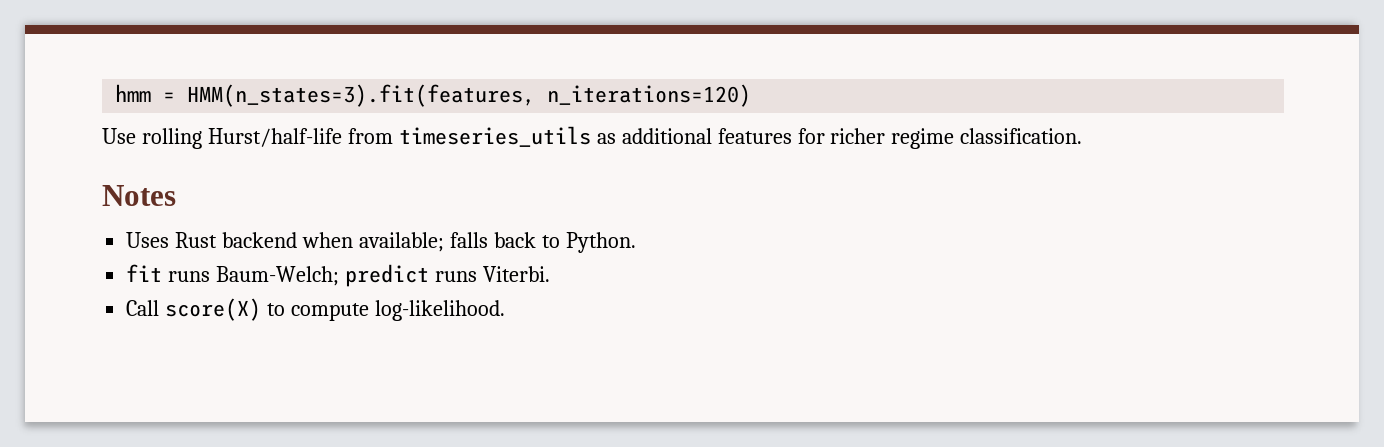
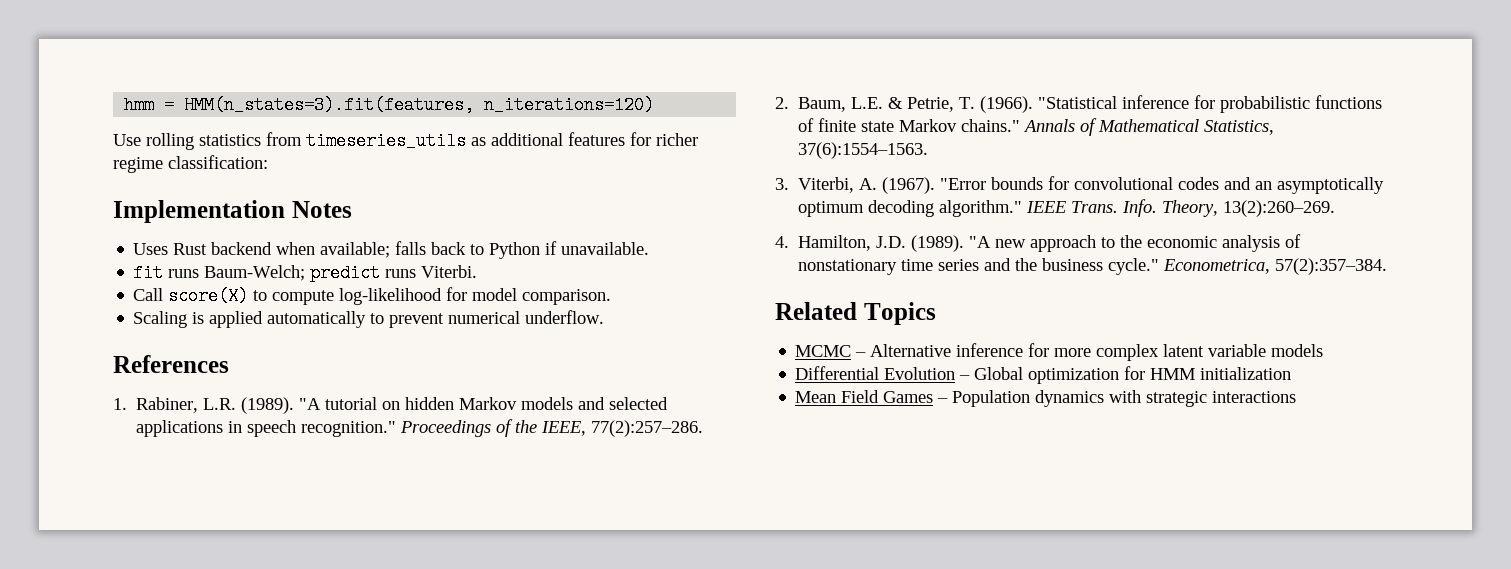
[207,128,342,147] Hurst/half-life -> [199,134,261,146] statistics
[960,128,1083,144] classification. // -> [168,155,268,169] [113,200,285,223] classification: // Implementation
[565,232,636,253] Python. -> [489,241,650,259] Python if unavailable.
[374,300,505,321] log-likelihood. -> [339,287,612,305] [133,310,605,328] [113,355,229,373] [113,397,669,414] [136,419,704,437] [775,95,1383,113] [798,118,1275,136] [798,142,929,159] [775,176,1385,194] [798,199,1336,217] [775,234,1302,252] [798,258,1388,275] [775,302,936,325] [795,343,1324,361] [795,366,1292,384] [795,390,1297,407] log-likelihood for model comparison. // Scaling is applied automatically to prevent numerical underflow. // References // 1. Rabiner, L.R. (1989). "A tutorial on hidden Markov models and selected applications in speech recognition." Proceedings of the IEEE, 77(2):257–286. // 2. Baum, L.E. & Petrie, T. (1966). "Statistical inference for probabilistic functions of finite state Markov chains." Annals of Mathematical Statistics, 37(6):1554–1563. // 3. Viterbi, A. (1967). "Error bounds for convolutional codes and an asymptotically optimum decoding algorithm." IEEE Trans. Info. Theory, 13(2):260–269. // 4. Hamilton, J.D. (1989). "A new approach to the economic analysis of nonstationary time series and the business cycle." Econometrica, 57(2):357–384. // Related Topics // MCMC – Alternative inference for more complex latent variable models // Differential Evolution – Global optimization for HMM initialization // Mean Field Games – Population dynamics with strategic interactions

